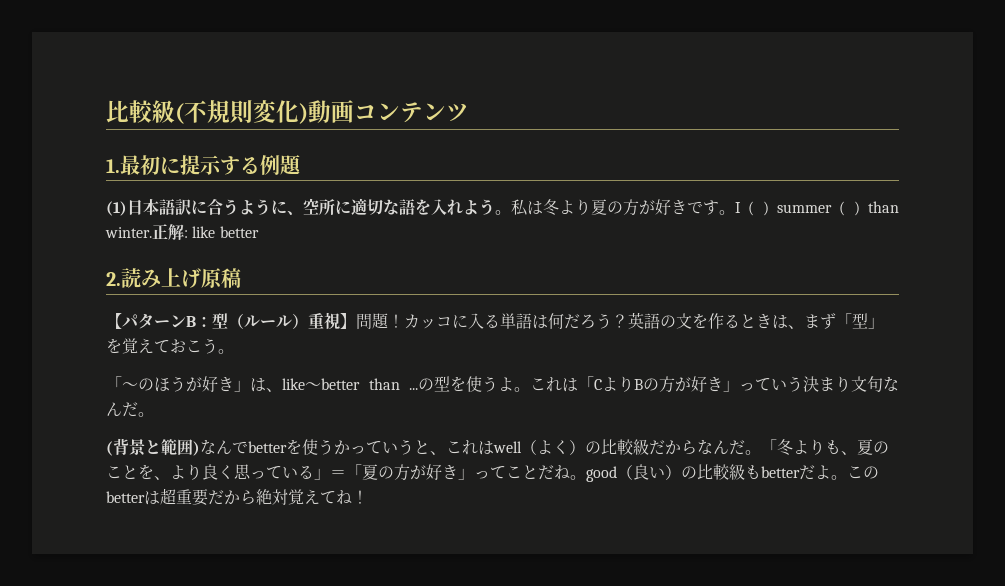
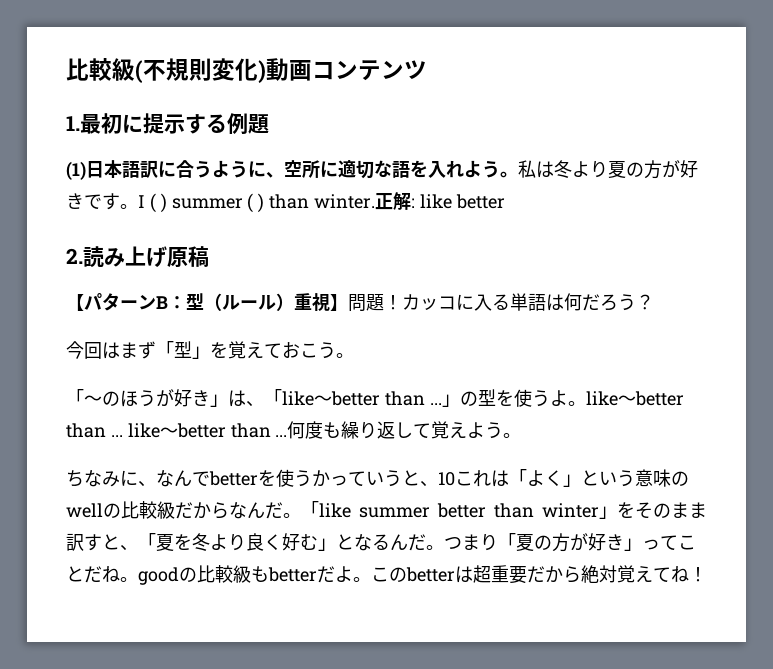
[628,312,804,329] 英語の文を作るときは、 -> [66,341,120,359] // 今回は
[282,378,418,390] like～better than ... -> [264,389,460,407] 「like～better than ...」
[530,376,899,393] [106,402,154,417] [106,438,200,456] これは「CよりBの方が好き」っていう決まり文句なんだ。 // (背景と範囲) -> [585,391,684,406] [66,421,522,439] [66,470,156,487] like～better than ... like～better than ...何度も繰り返して覚えよう。 // ちなみに、
[446,440,585,455] これはwell（よく） -> [438,469,689,487] [66,503,103,518] 10これは「よく」という意味のwell
[777,439,889,456] [106,464,346,480] 冬よりも、夏のことを、より良く思っている」＝ -> [319,502,707,519] [66,533,498,551] like summer better than winter」をそのまま訳すと、「夏を冬より良く好む」となるんだ。つまり
[617,464,681,480] （良い） -> (179, 576) none

